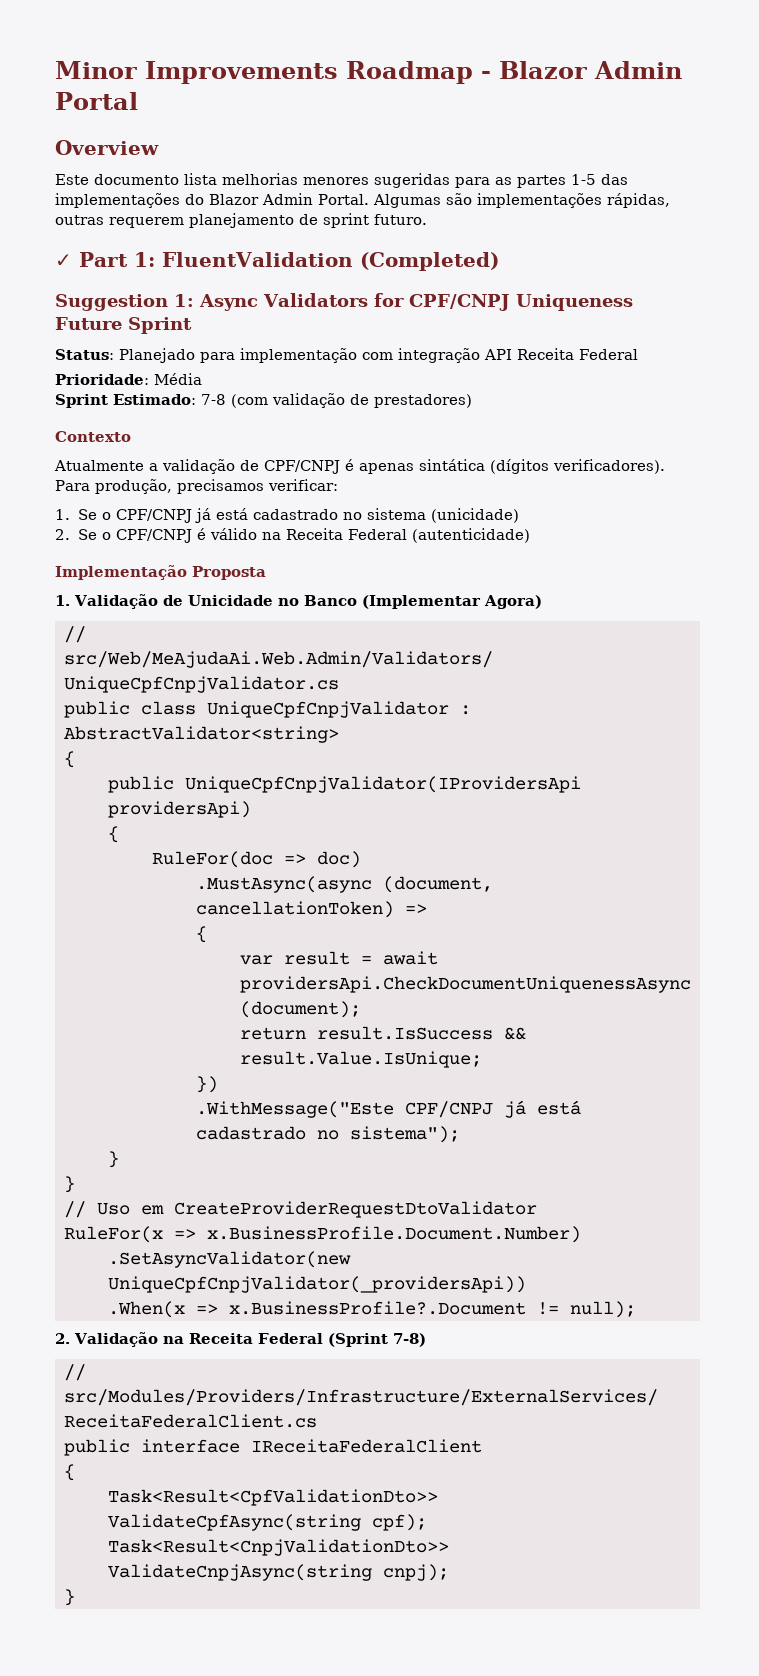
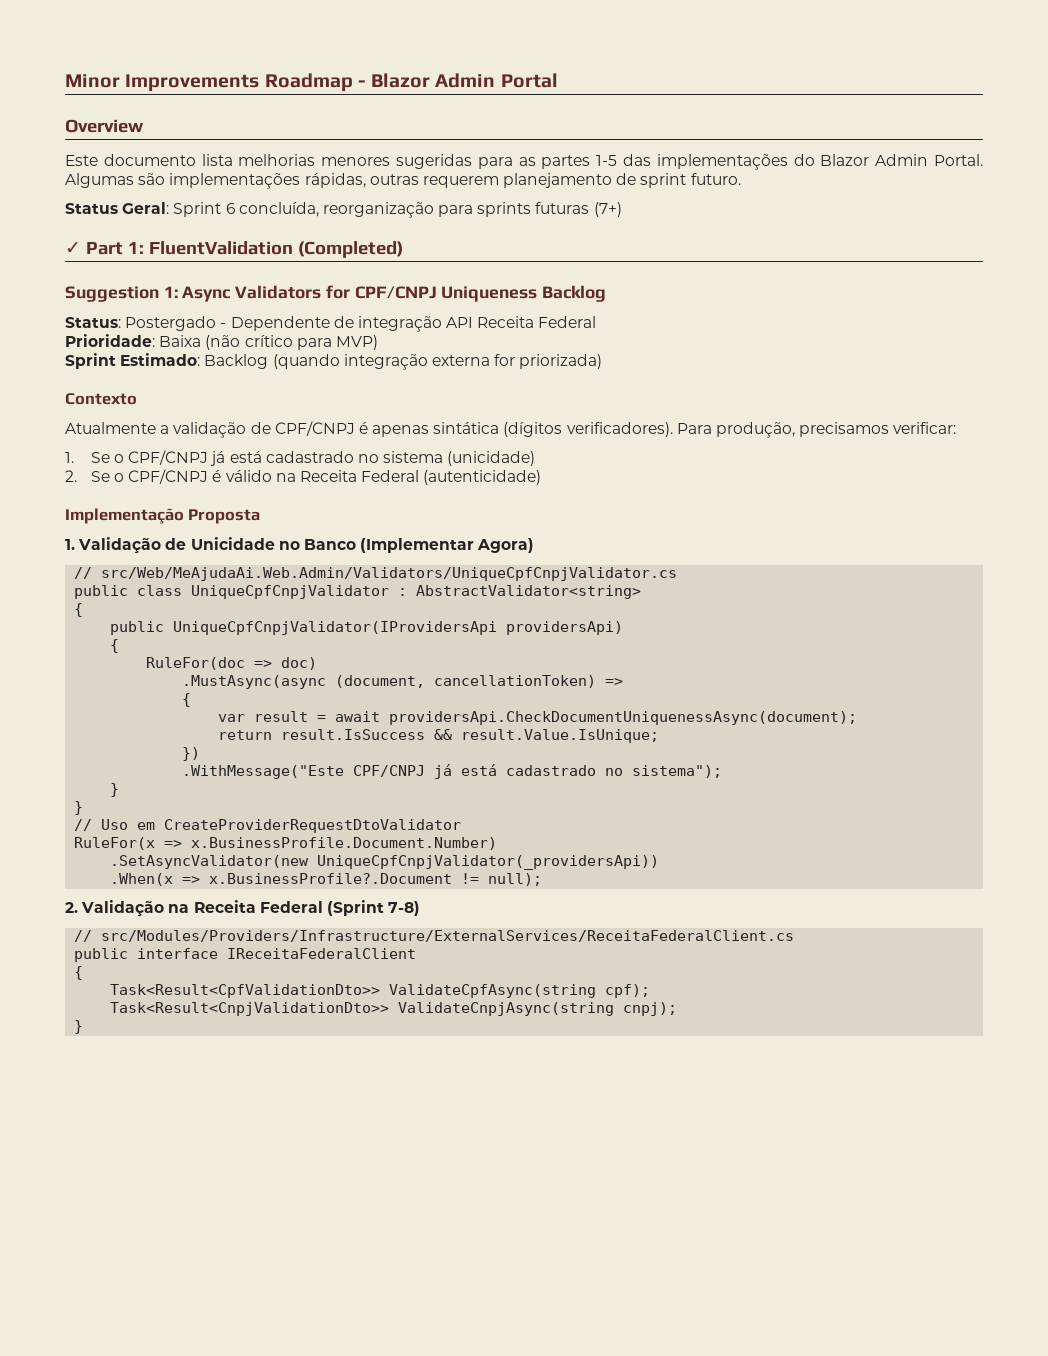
(427, 219) none -> [65,202,622,218] // Status Geral: Sprint 6 concluída, reorganização para sprints futuras (7+)
[55,317,192,334] Future Sprint -> [542,285,607,302] Backlog
[119,348,393,363] Planejado para implementação com -> [125,316,354,331] Postergado - Dependente de
[154,373,202,385] [55,393,472,408] Média // Sprint Estimado: 7-8 (com validação de prestadores) -> [159,335,378,350] [65,353,603,370] Baixa (não crítico para MVP) // Sprint Estimado: Backlog (quando integração externa for priorizada)

